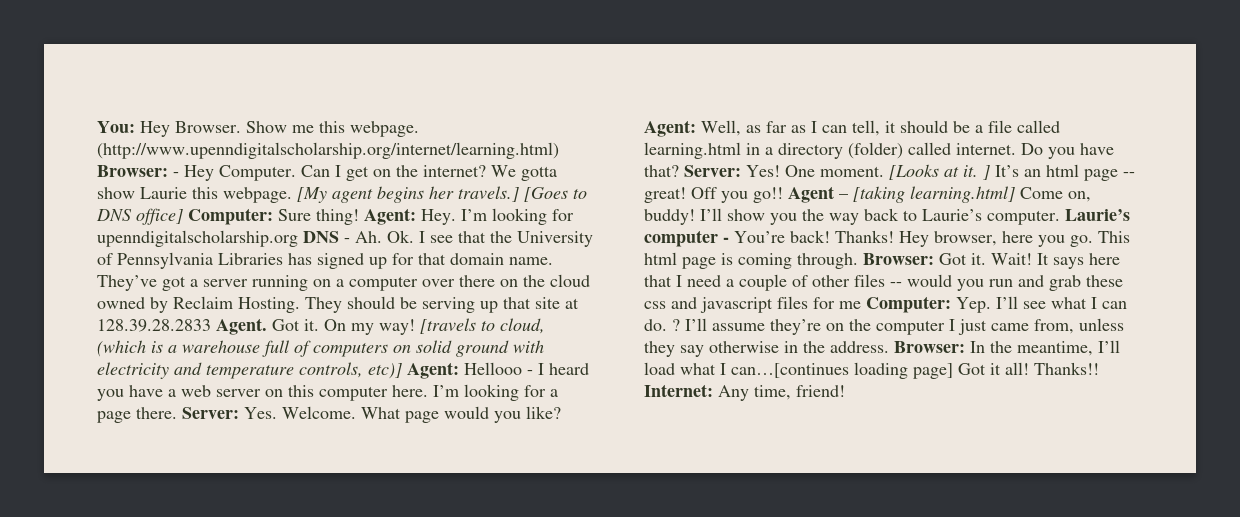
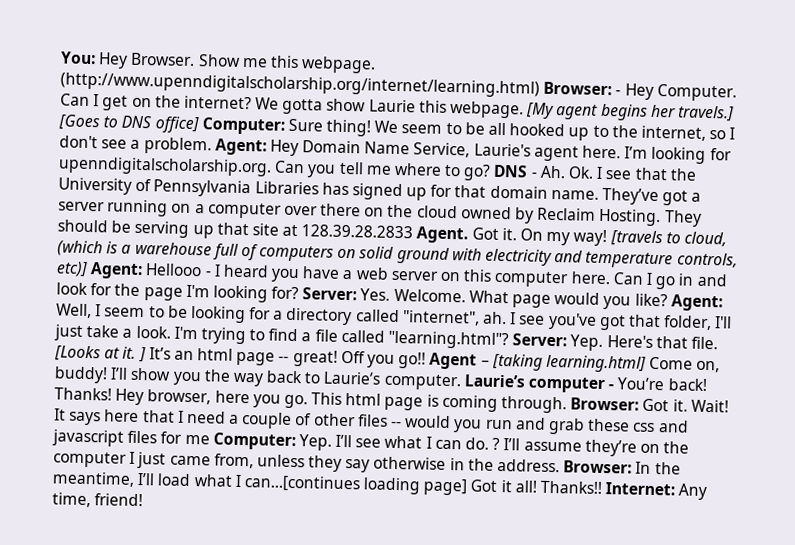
[364,208,574,225] [97,230,298,247] Agent: Hey. I’m looking for upenndigitalscholarship.org -> [374,120,736,141] [59,135,732,164] [58,156,492,181] We seem to be all hooked up to the internet, so I don't see a problem. Agent: Hey Domain Name Service, Laurie's agent here. I’m looking for upenndigitalscholarship.org. Can you tell me where to go?
[433,384,558,401] [97,407,177,423] I’m looking for a page there. -> [612,272,728,290] [56,282,300,303] Can I go in and look for the page I'm looking for?
[746,120,1060,136] [644,142,1114,159] [644,165,884,177] as far as I can tell, it should be a file called learning.html in a directory (folder) called internet. Do you have that? Server: Yes! One moment. -> [95,304,733,331] [54,324,718,352] I seem to be looking for a directory called "internet", ah. I see you've got that folder, I'll just take a look. I'm trying to find a file called "learning.html"? Server: Yep. Here's that file.

